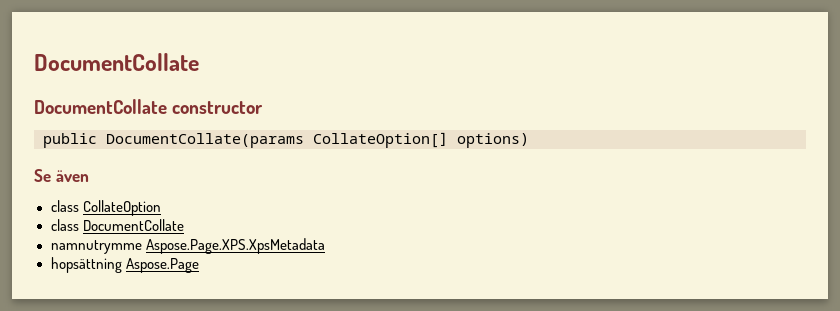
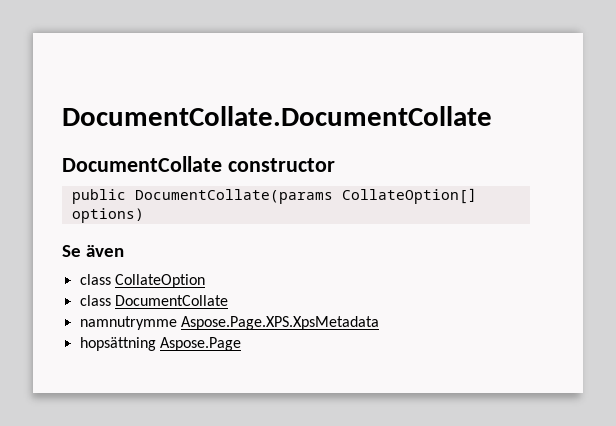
[34,53,199,71] DocumentCollate -> [62,106,492,126] DocumentCollate.DocumentCollate

